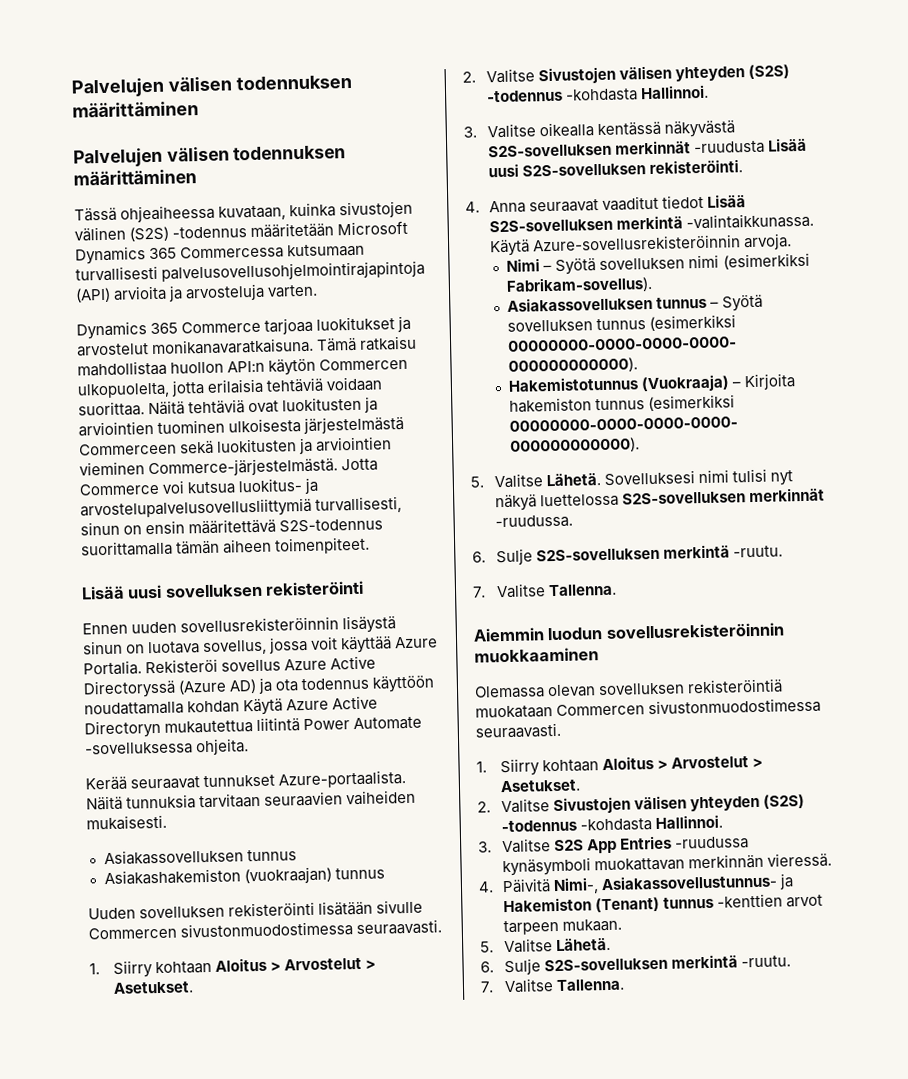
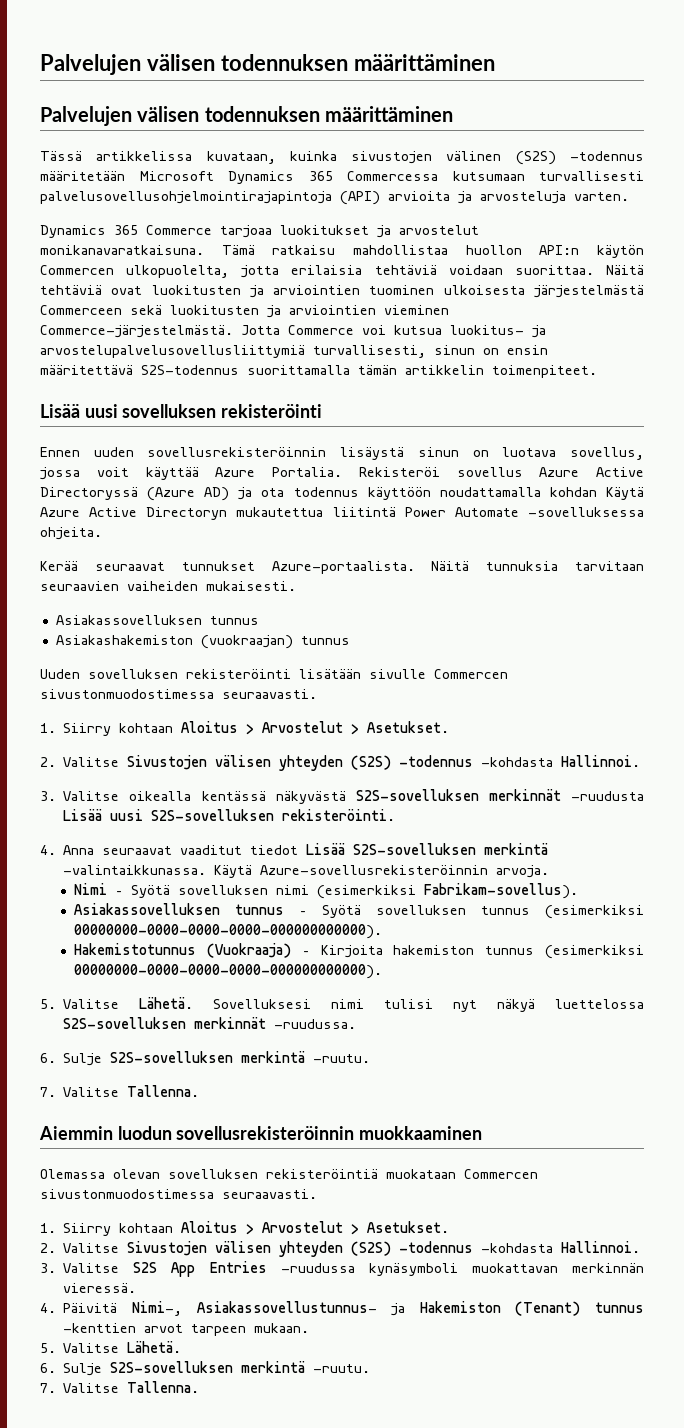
[120,204,216,223] ohjeaiheessa -> [96,151,193,161] artikkelissa
[222,538,273,554] aiheen -> [405,365,484,375] artikkelin

